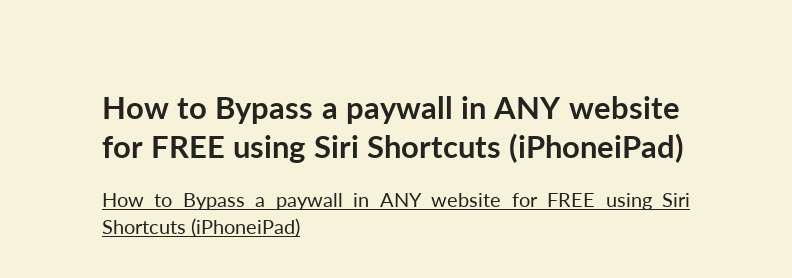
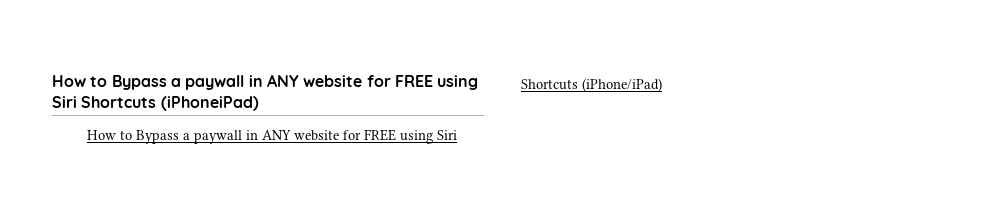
[191,218,301,237] (iPhoneiPad) -> [582,78,662,92] (iPhone/iPad)

